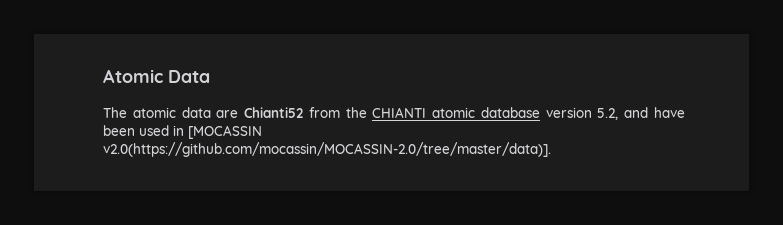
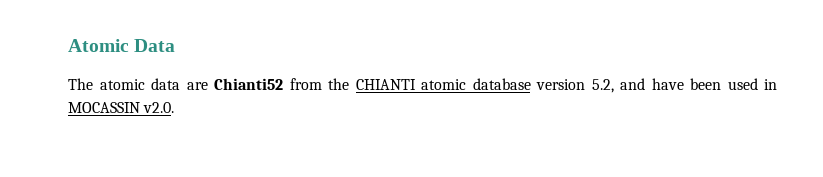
[188,125,262,139] [103,142,551,157] [MOCASSIN v2.0(https://github.com/mocassin/MOCASSIN-2.0/tree/master/data)]. -> [68,102,175,113] MOCASSIN v2.0.

